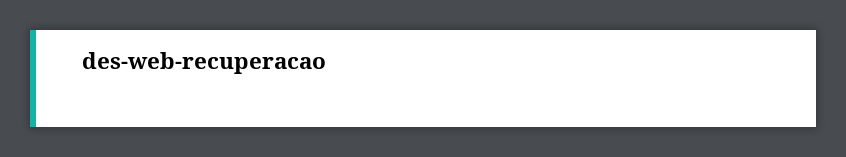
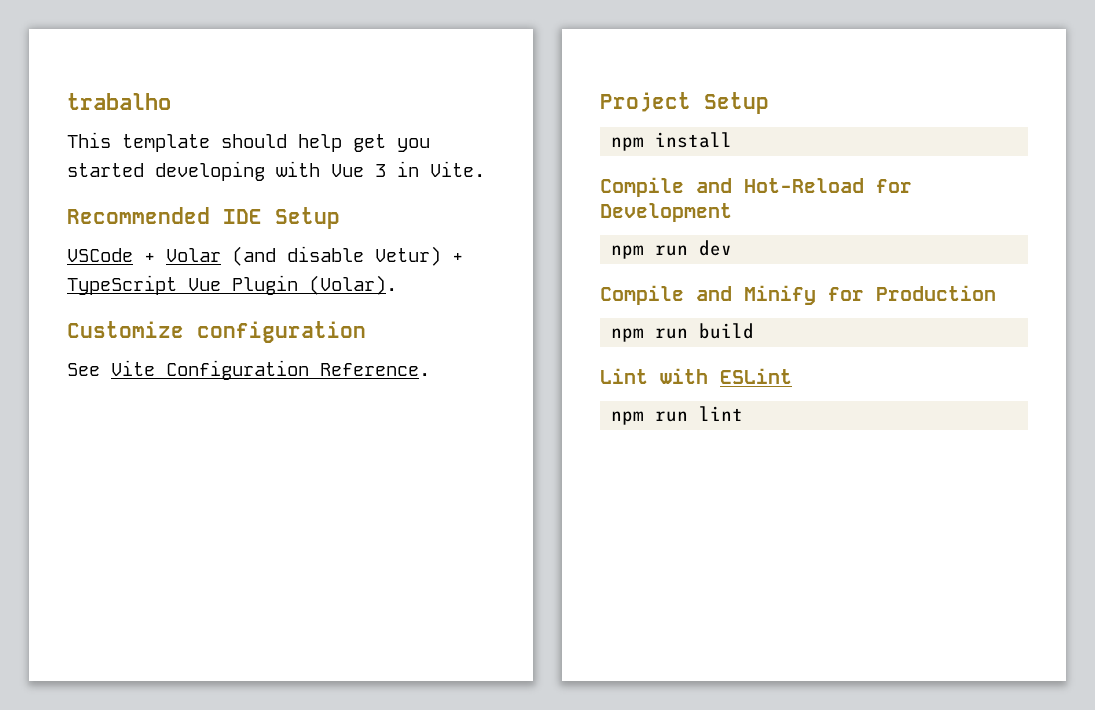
[82,52,326,74] des-web-recuperacao -> [67,93,171,110] [67,132,430,152] [67,161,485,181] [67,207,340,229] [67,246,463,266] [67,275,397,295] [67,321,366,343] [67,360,430,380] [600,92,769,114] [611,132,733,151] [600,177,912,197] [600,203,732,222] [611,240,733,259] [600,285,996,305] [611,323,755,342] [600,368,792,384] [611,406,744,425] trabalho // This template should help get you started developing with Vue 3 in Vite. // Recommended IDE Setup // VSCode + Volar (and disable Vetur) + TypeScript Vue Plugin (Volar). // Customize configuration // See Vite Configuration Reference. // Project Setup // npm install // Compile and Hot-Reload for Development // npm run dev // Compile and Minify for Production // npm run build // Lint with ESLint // npm run lint

